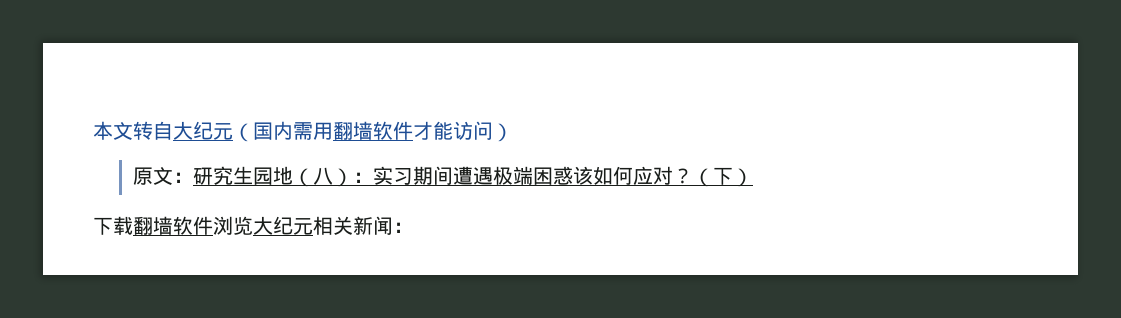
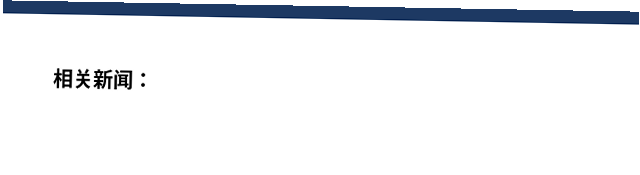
[93,121,513,142] [132,166,753,187] [93,216,313,235] 本文转自大纪元（国内需用翻墙软件才能访问） // 原文：研究生园地（八）：实习期间遭遇极端困惑该如何应对？（下） // 下载翻墙软件浏览大纪元 -> (52, 78) none

